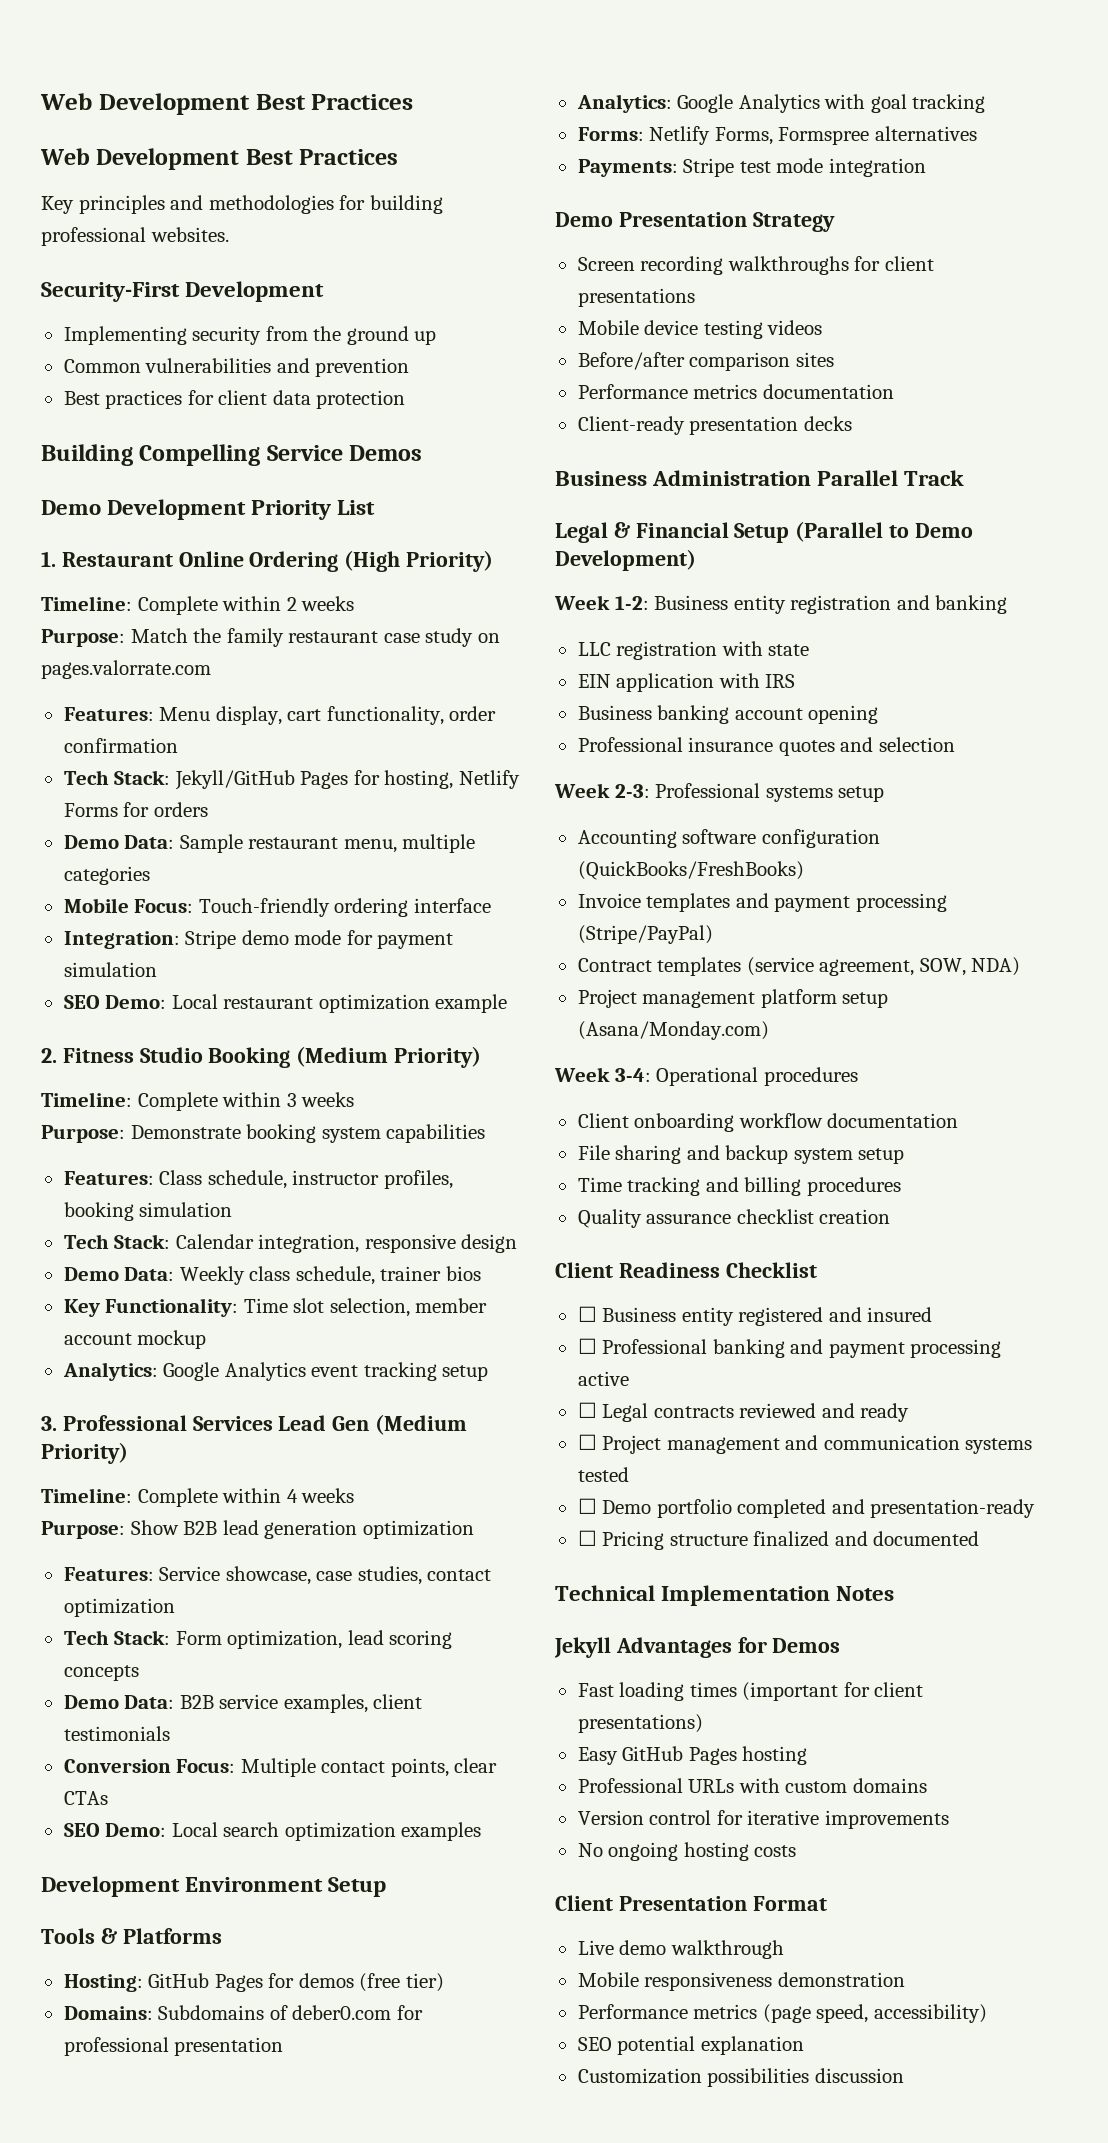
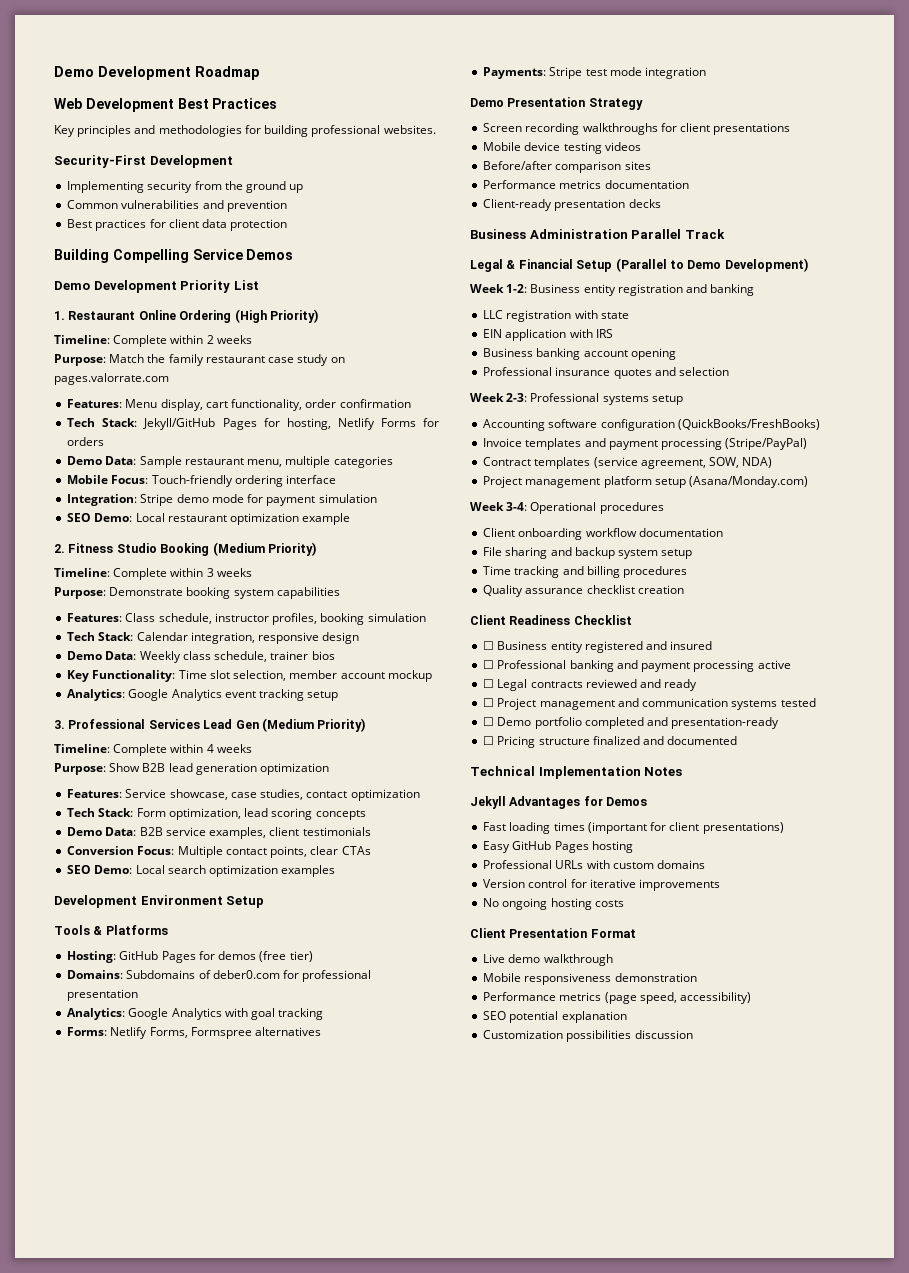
[40,93,414,115] Web Development Best Practices -> [54,66,260,80] Demo Development Roadmap

